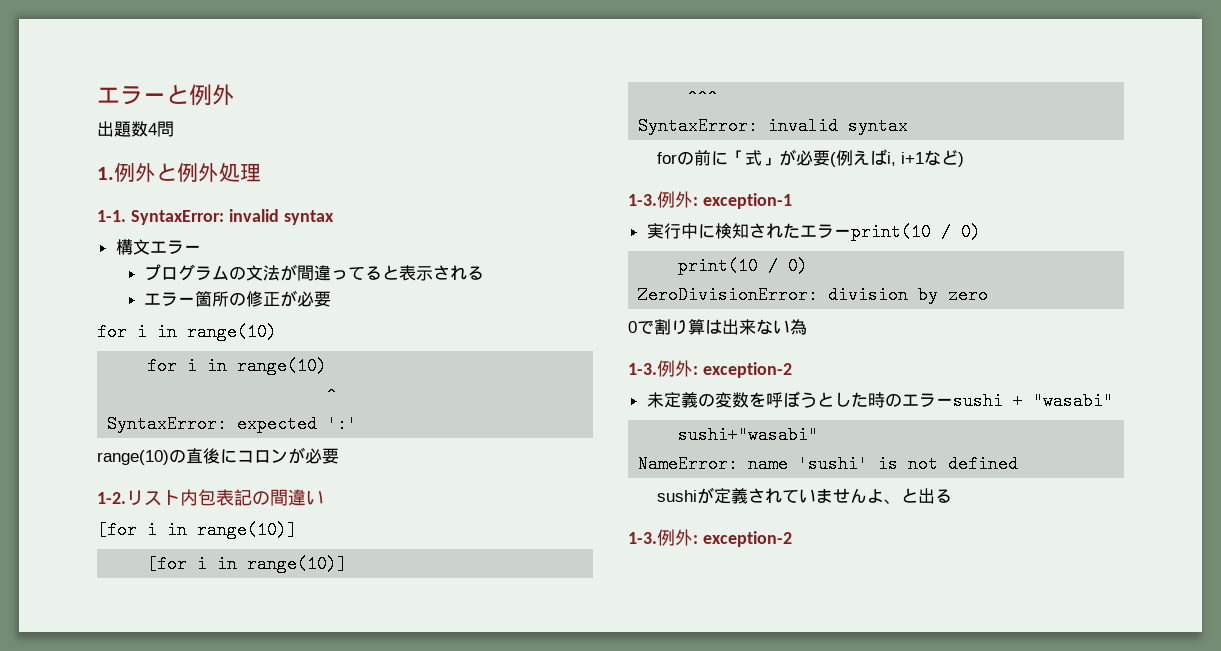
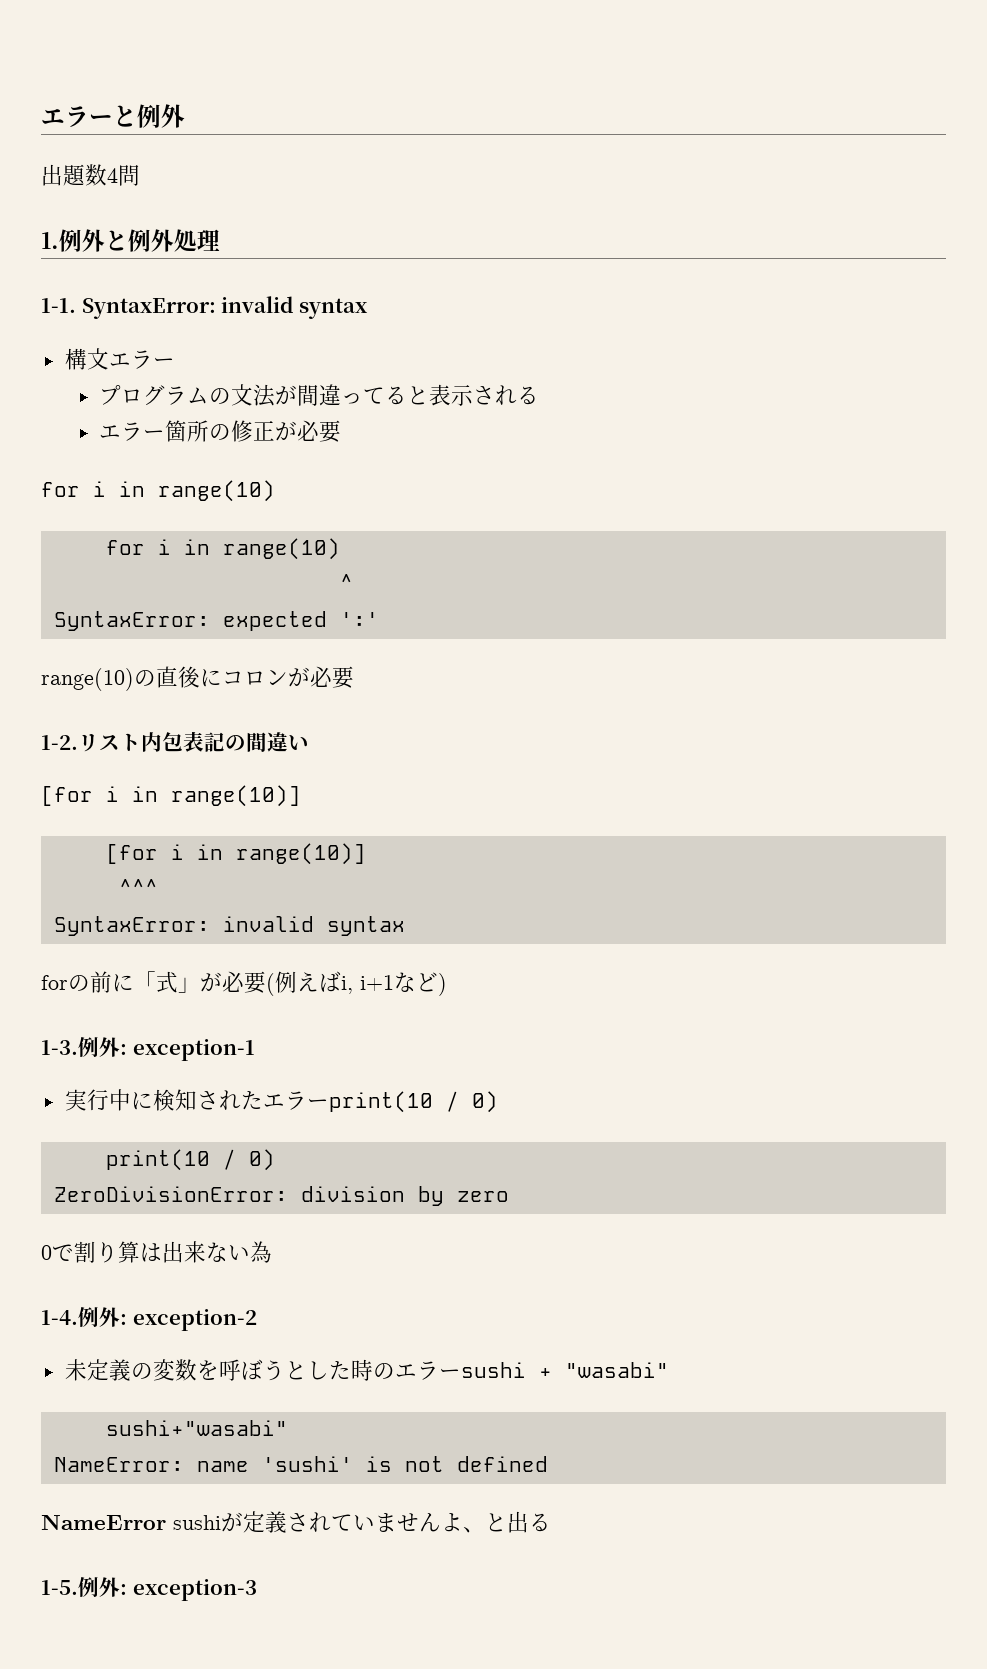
[628,363,657,375] 1-3. -> [41,1310,78,1325] 1-4.
(1019, 464) none -> [41,1515,166,1530] NameError
[628,529,792,547] 1-3.例外: exception-2 -> [41,1576,257,1601] 1-5.例外: exception-3

